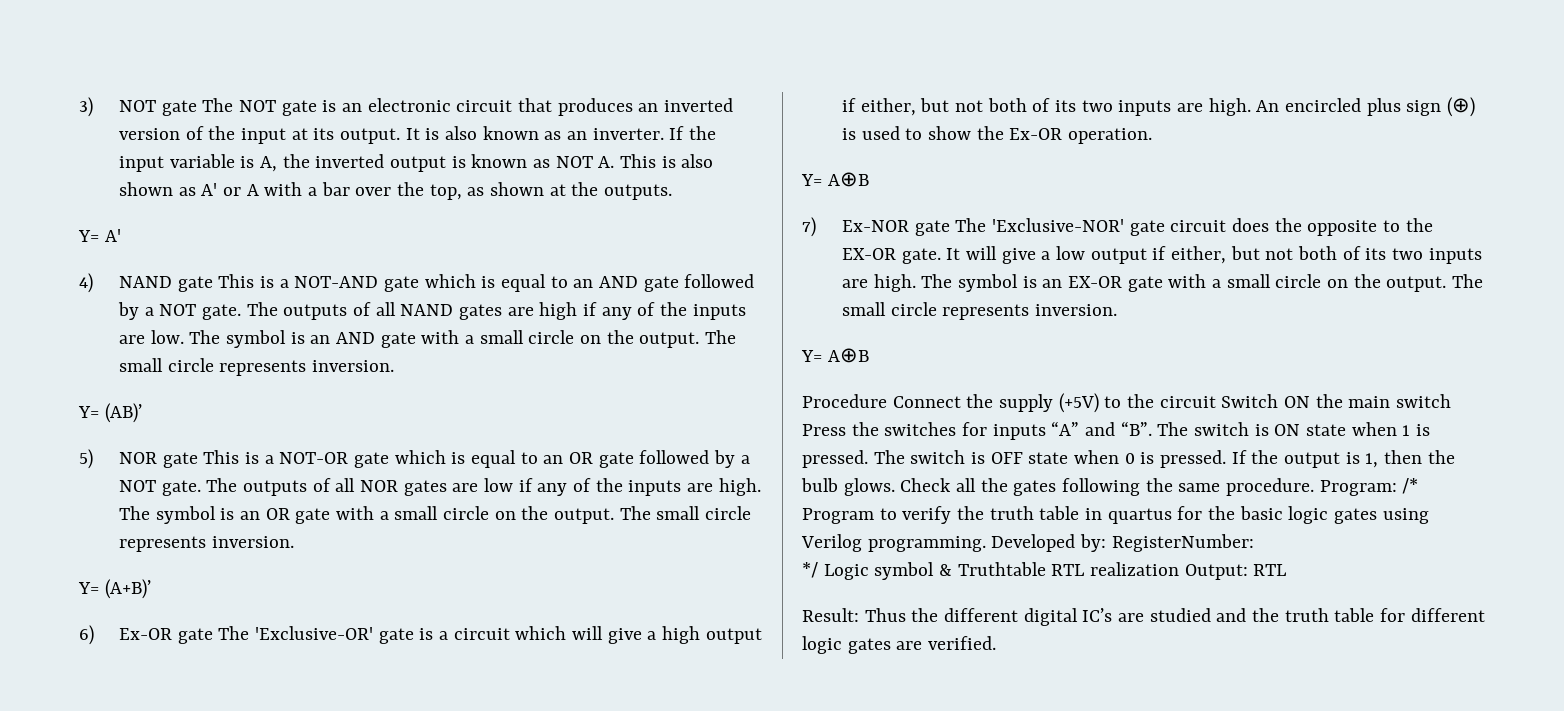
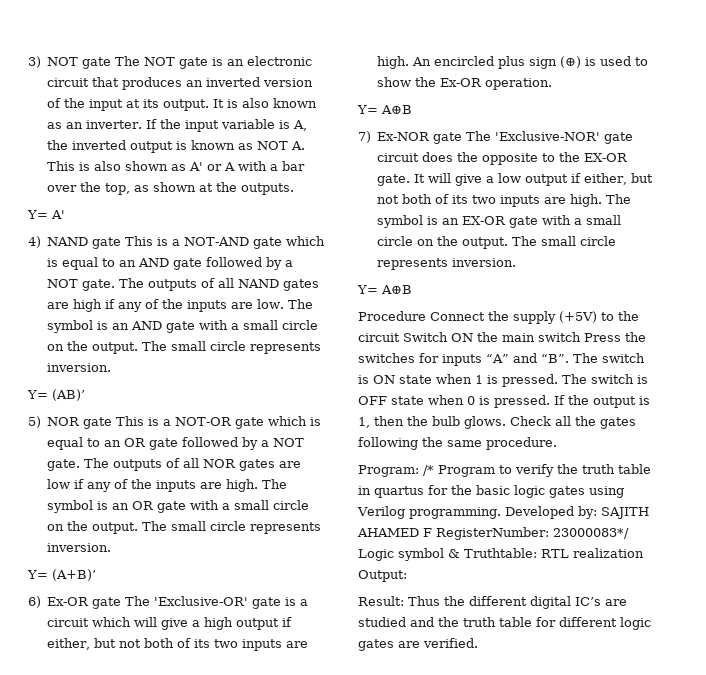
(1315, 487) none -> (557, 443) //
(1107, 543) none -> [600,507,649,519] [357,528,432,537] SAJITH AHAMED F
[802,562,818,578] // */ -> [553,528,629,539] 23000083*/
[957,562,1046,576] Truthtable -> [464,548,537,558] Truthtable:
[1253,564,1287,576] RTL -> (407, 576) none

